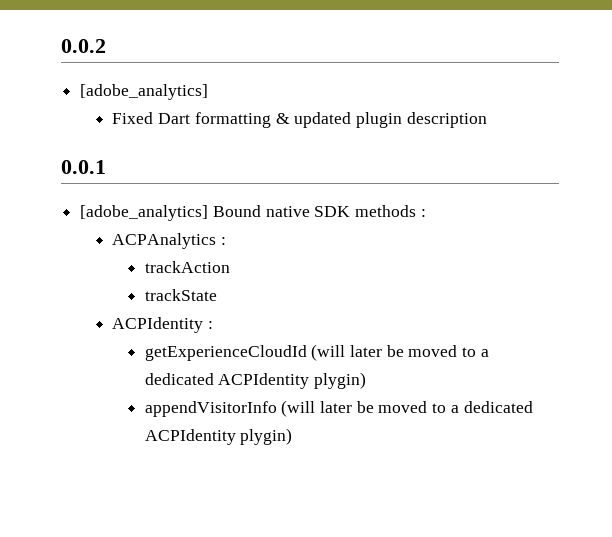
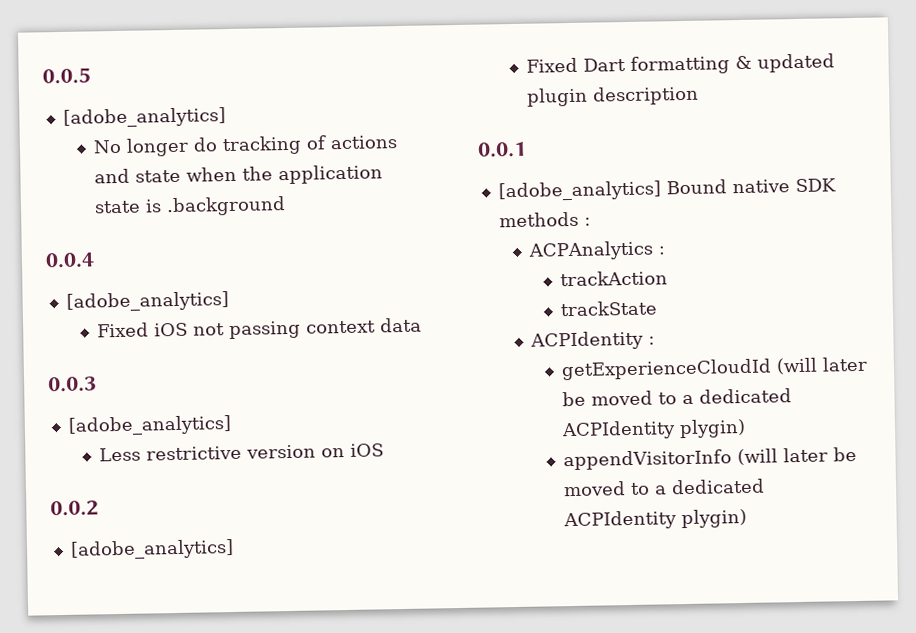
(61, 46) none -> [42,67,91,85] [62,107,226,128] [93,135,399,157] [94,164,384,185] [94,196,287,217] [45,252,95,269] [65,291,229,312] [97,317,423,340] [48,376,97,393] [67,415,232,436] [99,443,385,462] 0.0.5 // [adobe_analytics] // No longer do tracking of actions and state when the application state is .background // 0.0.4 // [adobe_analytics] // Fixed iOS not passing context data // 0.0.3 // [adobe_analytics] // Less restrictive version on iOS //

